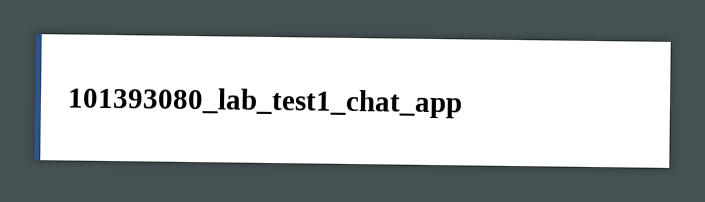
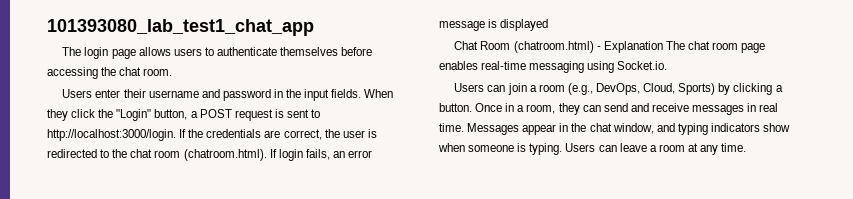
(463, 102) none -> [62,47,373,59] [47,67,173,79] [62,89,394,101] [47,109,321,121] [47,129,377,141] [47,149,373,161] [439,19,549,31] [454,41,766,53] [439,61,668,73] [454,83,783,95] [439,103,779,115] [439,123,791,135] [438,143,747,155] // The login page allows users to authenticate themselves before accessing the chat room. // Users enter their username and password in the input fields. When they click the "Login" button, a POST request is sent to http://localhost:3000/login. If the credentials are correct, the user is redirected to the chat room (chatroom.html). If login fails, an error message is displayed // Chat Room (chatroom.html) - Explanation The chat room page enables real-time messaging using Socket.io. // Users can join a room (e.g., DevOps, Cloud, Sports) by clicking a button. Once in a room, they can send and receive messages in real time. Messages appear in the chat window, and typing indicators show when someone is typing. Users can leave a room at any time.

